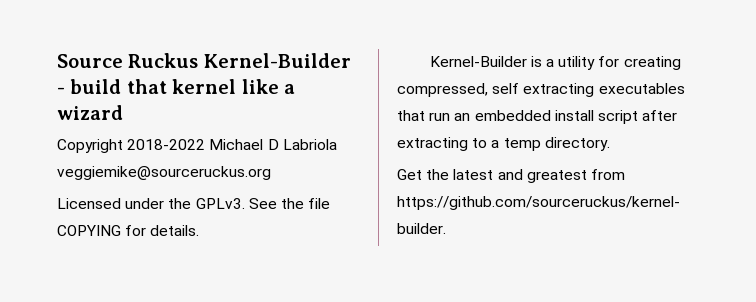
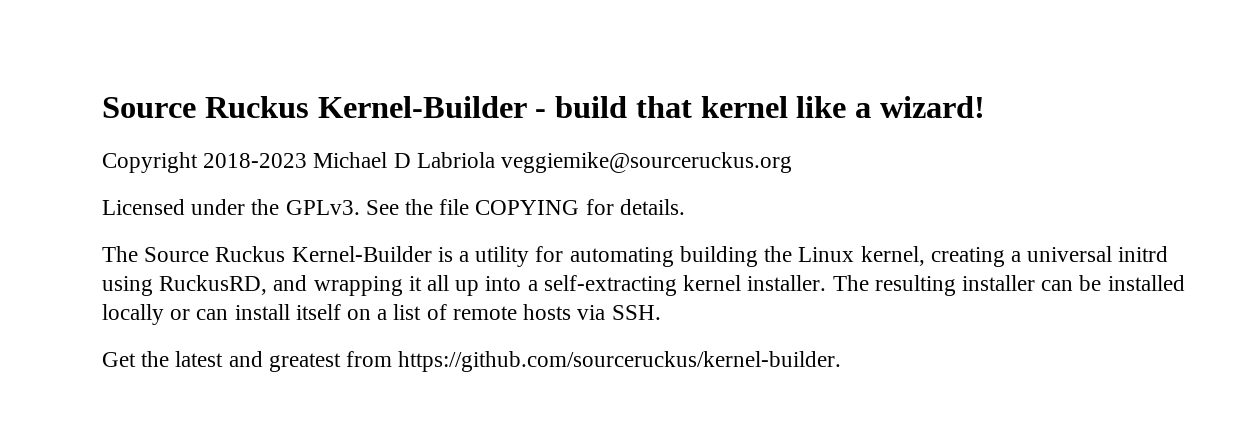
[57,105,123,120] wizard -> [879,96,985,118] wizard!
[127,139,206,150] 2018-2022 -> [203,153,308,168] 2018-2023
(200, 230) none -> [102,246,286,262] The Source Ruckus
[623,56,681,70] [397,83,685,97] [397,110,678,124] [397,137,610,151] creating compressed, self extracting executables that run an embedded install script after extracting to a temp directory. -> [569,246,1169,267] [102,275,1185,296] [102,304,661,325] automating building the Linux kernel, creating a universal initrd using RuckusRD, and wrapping it all up into a self-extracting kernel installer. The resulting installer can be installed locally or can install itself on a list of remote hosts via SSH.

